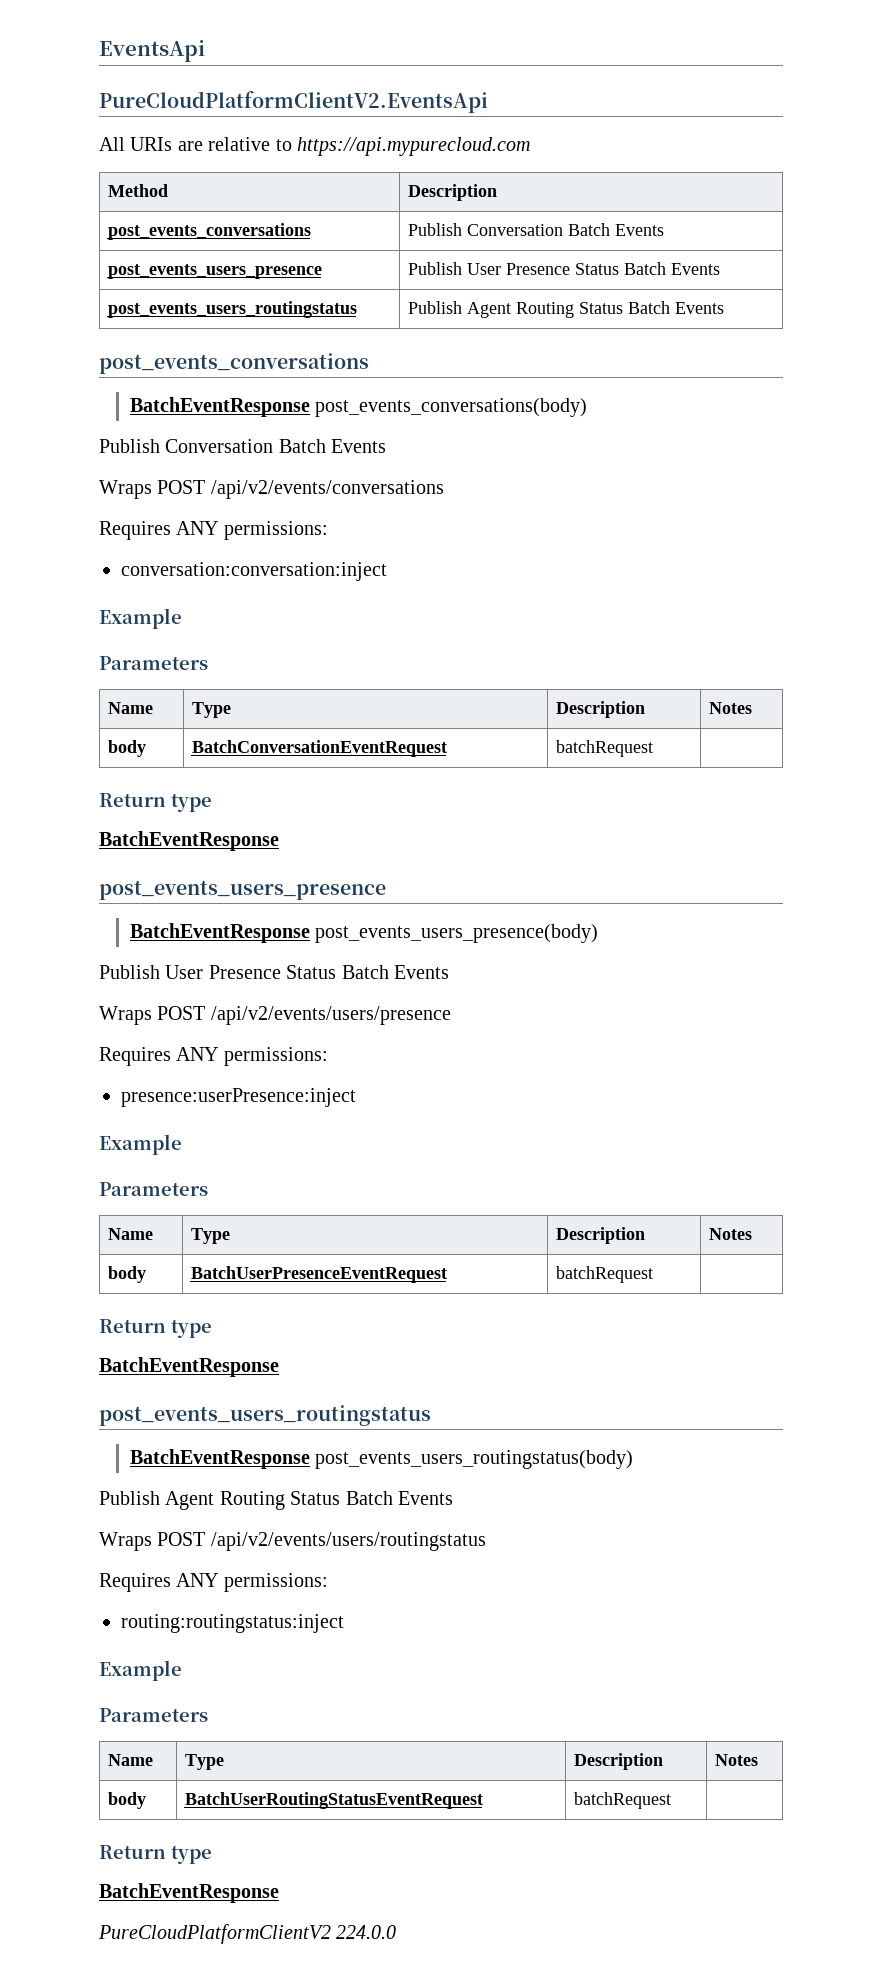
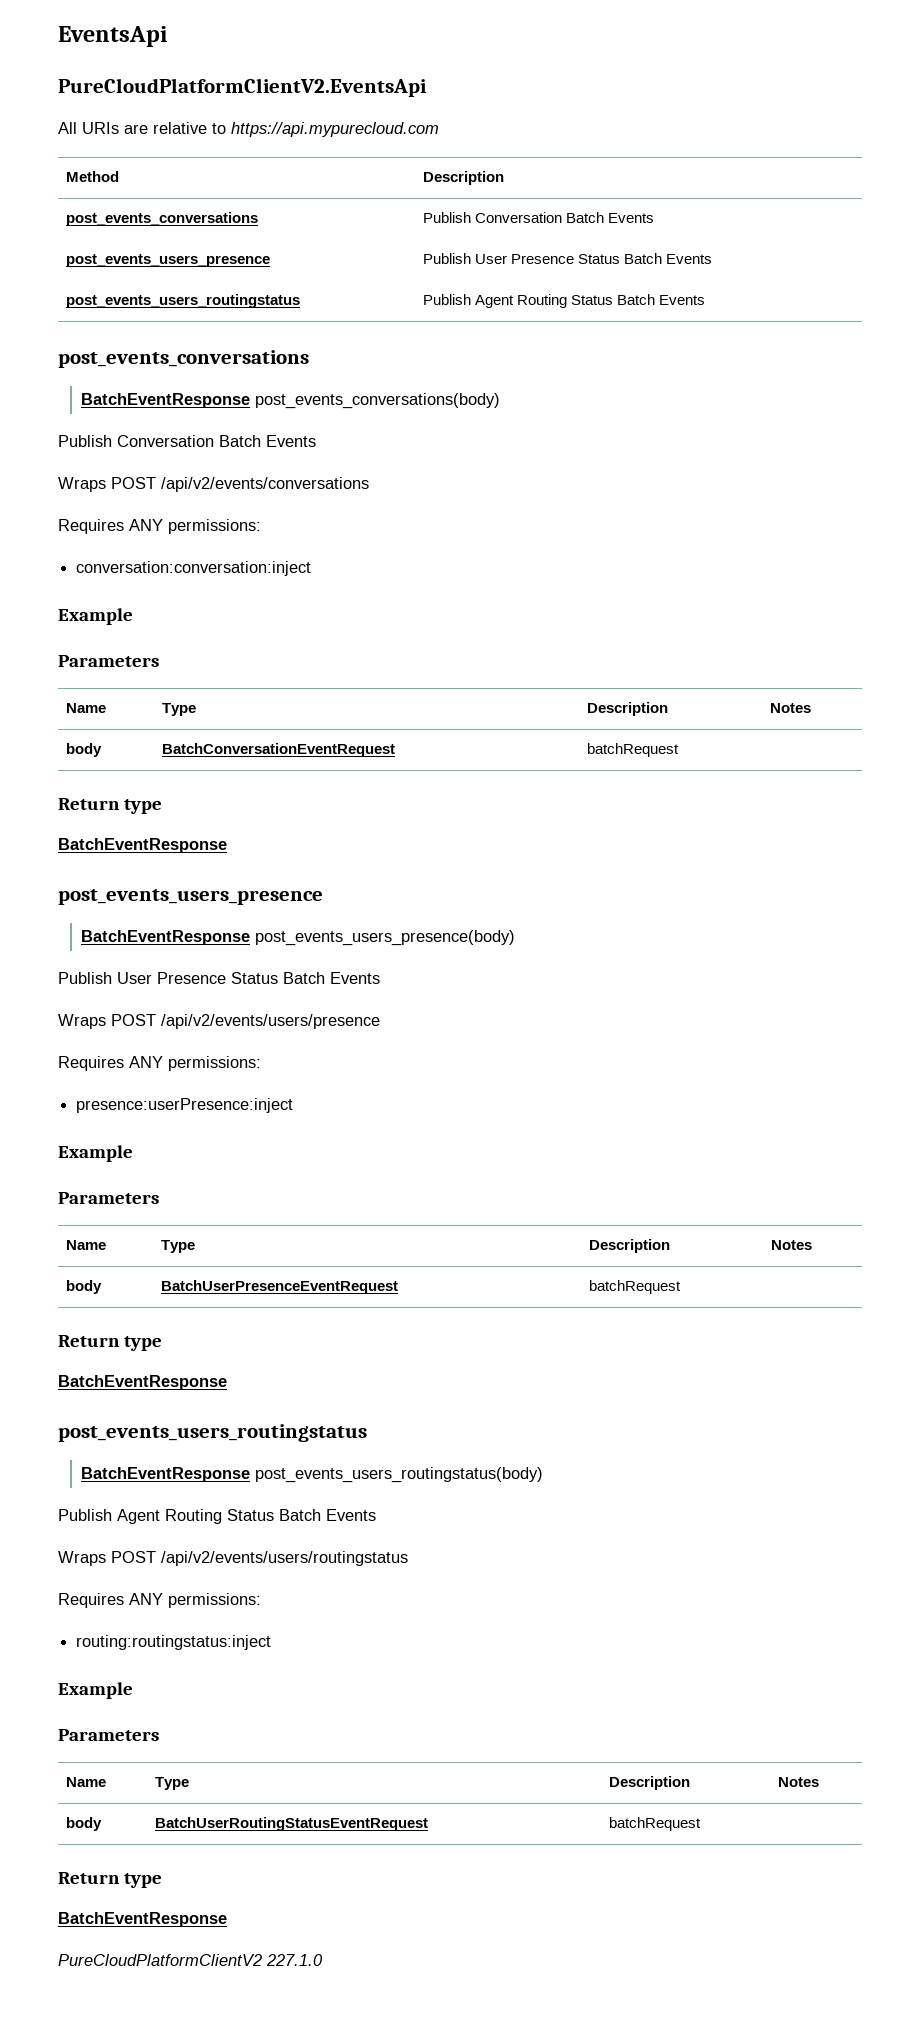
[336,1925,397,1939] 224.0.0 -> [266,1954,323,1966] 227.1.0

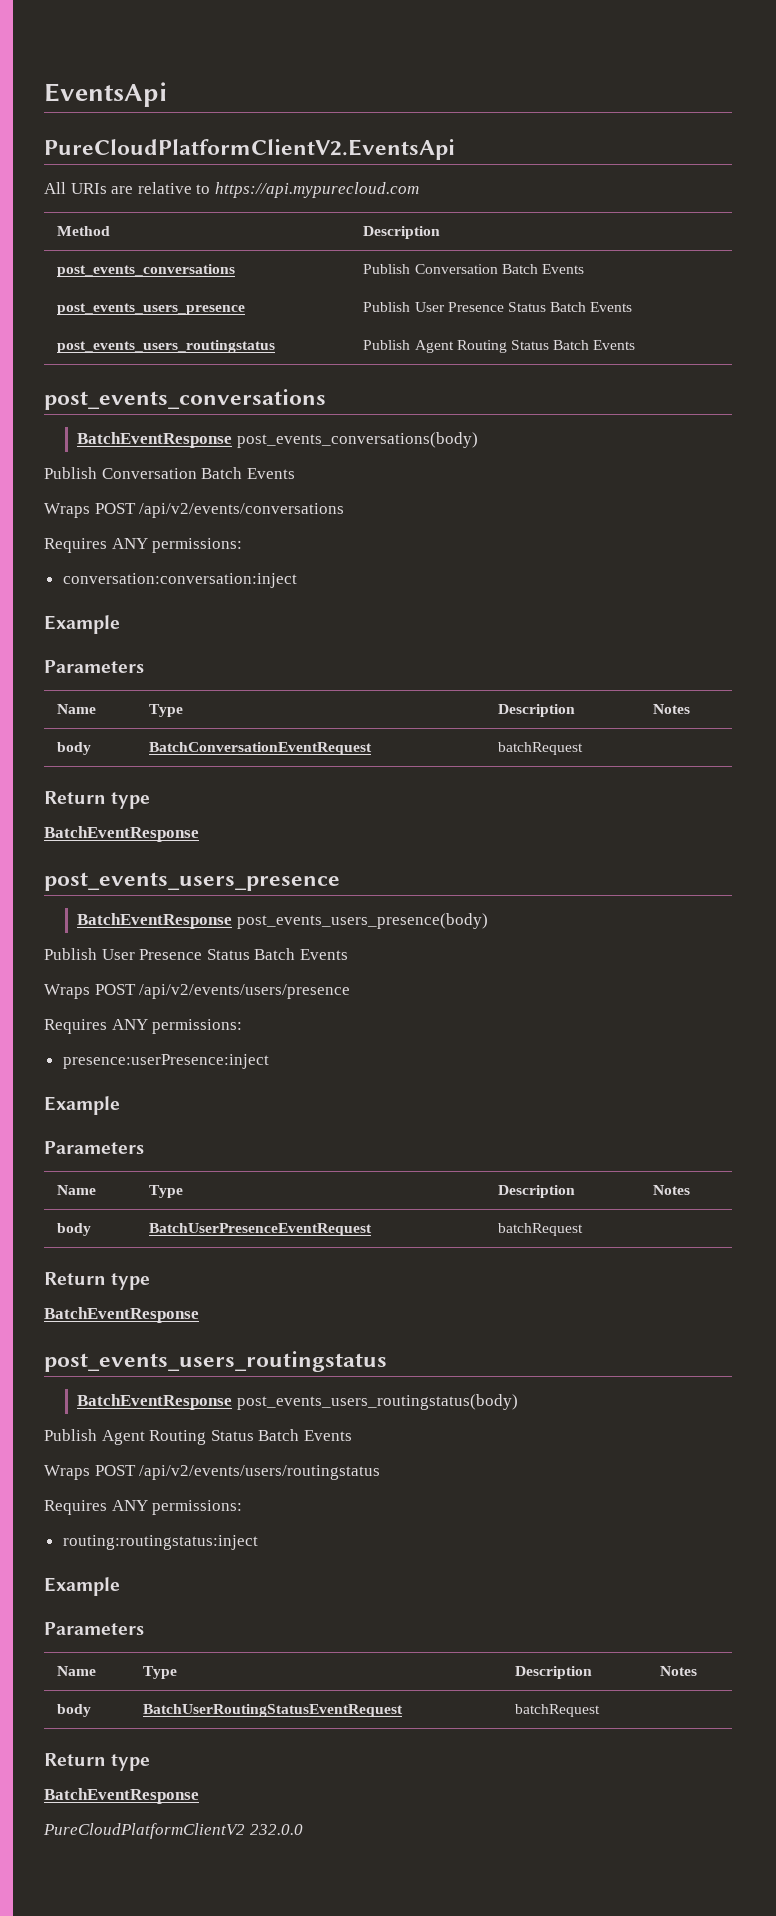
[266,1954,323,1966] 227.1.0 -> [249,1824,303,1835] 232.0.0

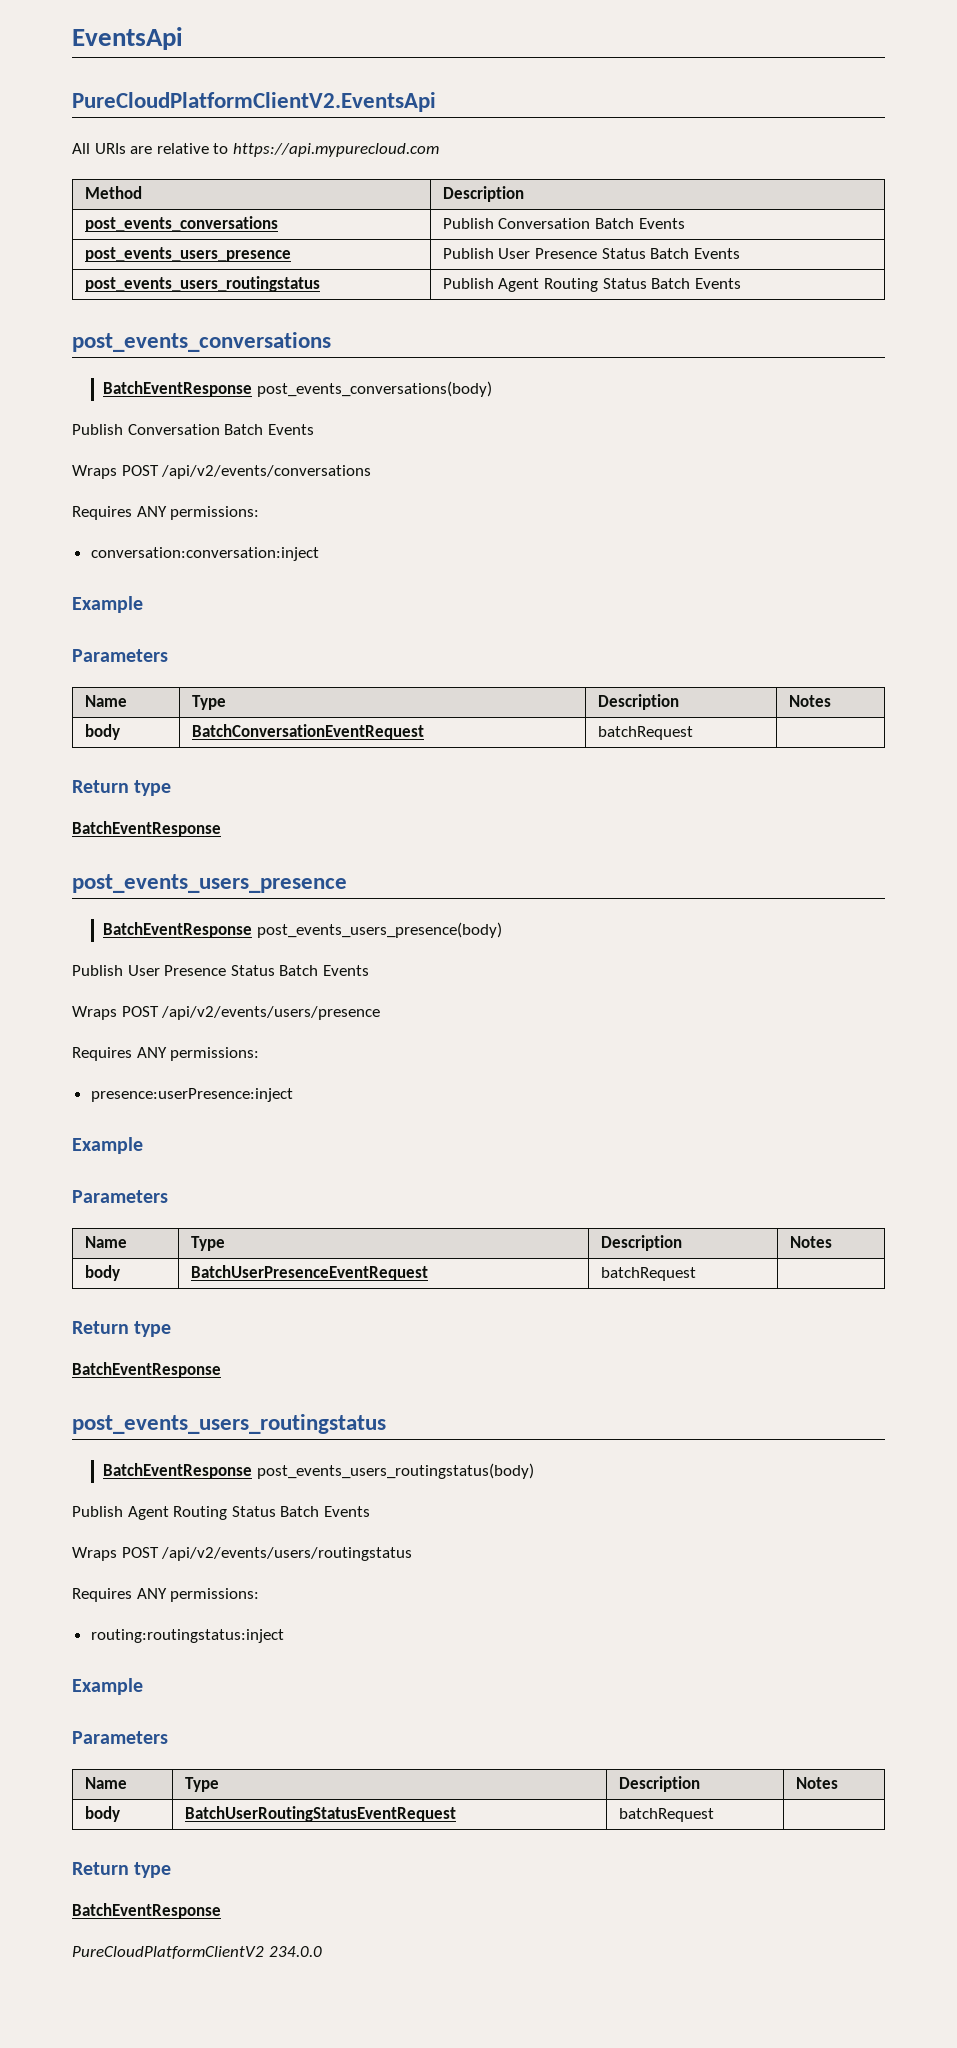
[249,1824,303,1835] 232.0.0 -> [268,1946,322,1957] 234.0.0

